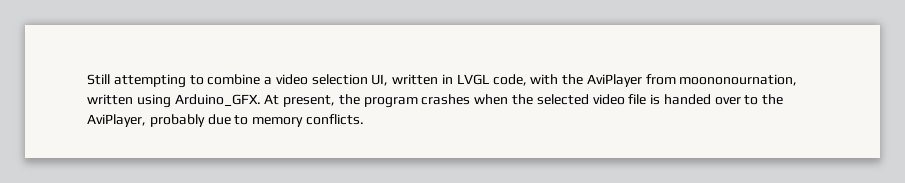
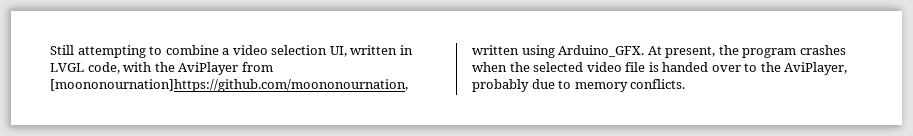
[679,74,798,86] moononournation, -> [50,79,408,92] [moononournation]https://github.com/moononournation,

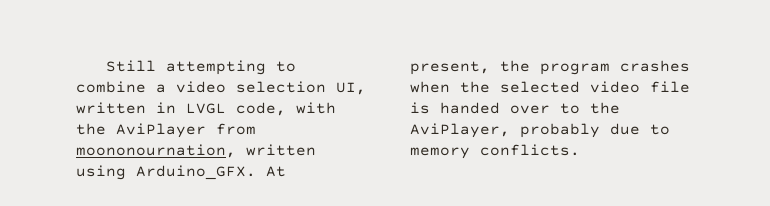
[50,79,408,92] [moononournation]https://github.com/moononournation, -> [76,144,236,158] moononournation,

